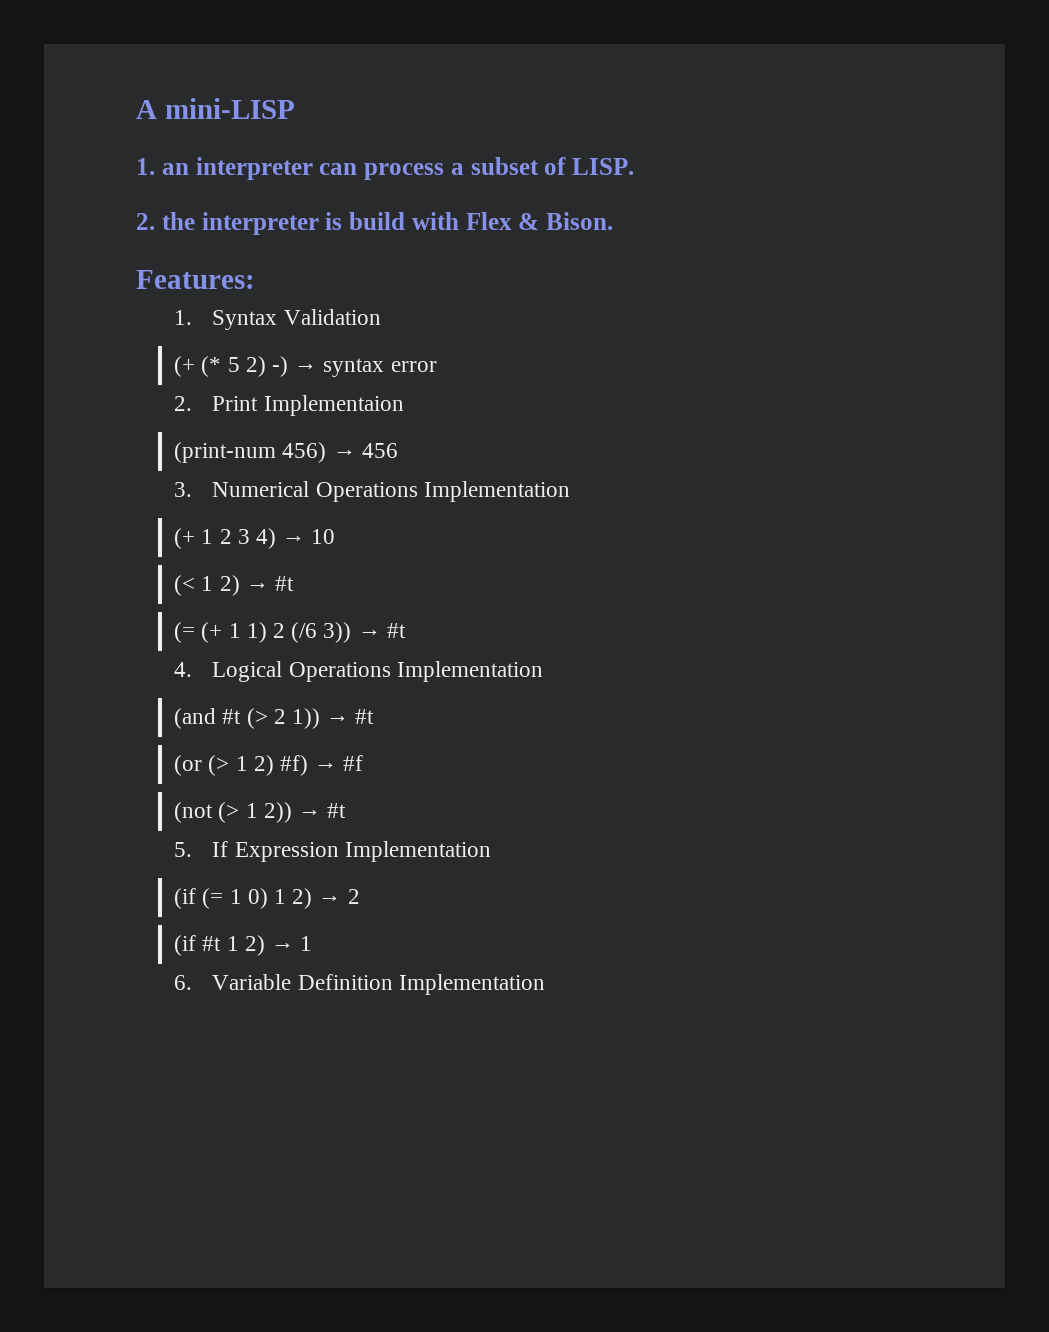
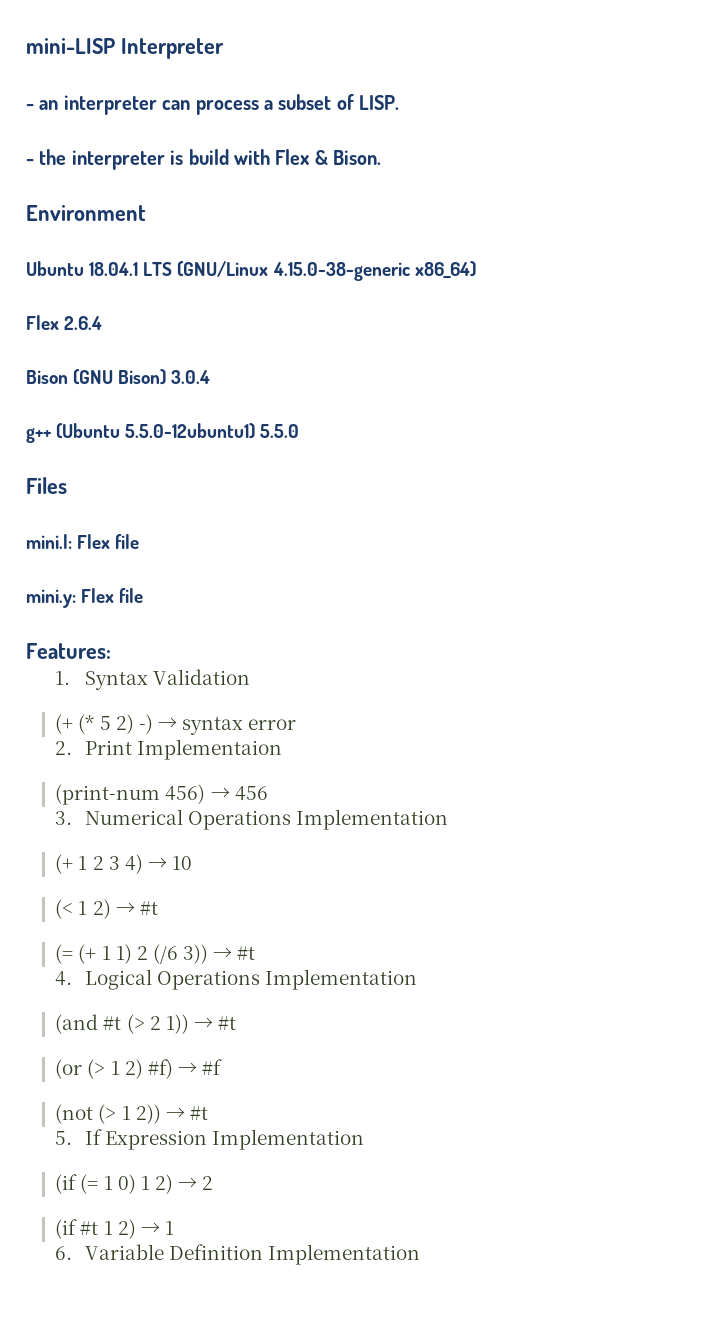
[136,100,157,119] A -> (26, 46) none
[136,158,155,175] // 1. -> [120,38,224,59] [26,104,34,110] Interpreter // -
[136,213,155,230] 2. -> [26,159,34,165] -
(613, 221) none -> [26,205,146,221] [26,261,476,281] [26,315,103,330] [26,369,211,385] [26,423,300,443] [26,477,67,494] [26,534,140,549] [26,588,144,608] // Environment // Ubuntu 18.04.1 LTS (GNU/Linux 4.15.0-38-generic x86_64) // Flex 2.6.4 // Bison (GNU Bison) 3.0.4 // g++ (Ubuntu 5.5.0-12ubuntu1) 5.5.0 // Files // mini.l: Flex file // mini.y: Flex file

